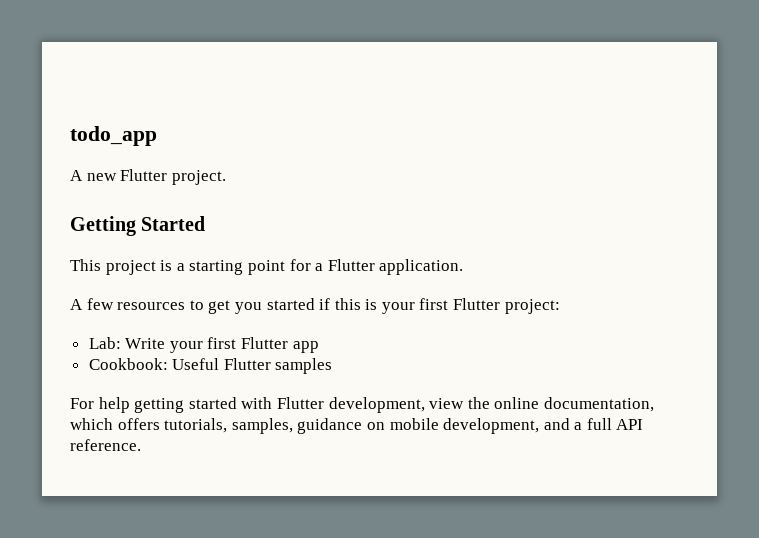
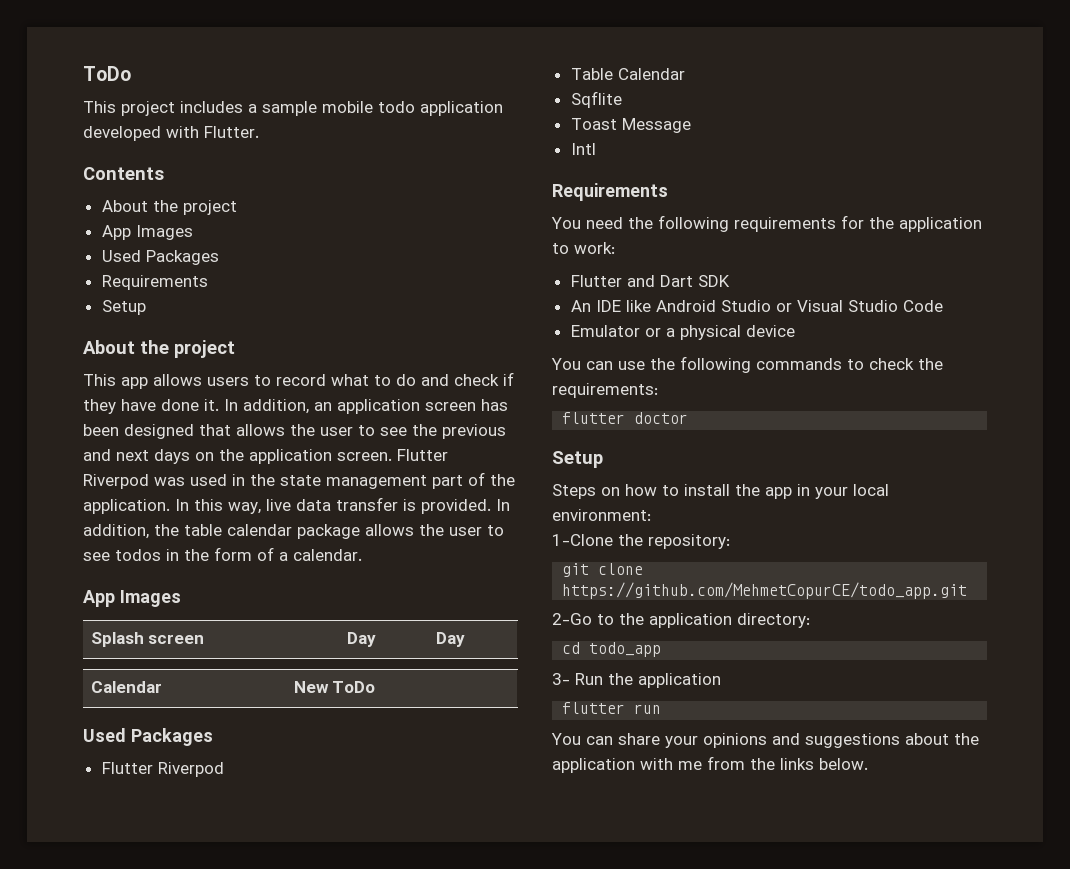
[70,126,157,146] [70,169,226,185] [70,216,206,236] [70,259,464,275] [70,298,560,314] [88,337,319,353] [88,358,333,374] [70,397,654,413] [70,418,644,434] [70,439,141,451] todo_app // A new Flutter project. // Getting Started // This project is a starting point for a Flutter application. // A few resources to get you started if this is your first Flutter project: // Lab: Write your first Flutter app // Cookbook: Useful Flutter samples // For help getting started with Flutter development, view the online documentation, which offers tutorials, samples, guidance on mobile development, and a full API reference. -> [83,66,131,81] [83,101,503,116] [83,126,259,141] [83,167,164,180] [101,200,237,215] [101,225,193,240] [101,250,219,265] [101,275,208,290] [101,300,146,315] [83,340,235,358] [83,372,514,389] [83,399,508,414] [83,424,506,439] [83,449,448,464] [83,472,515,489] [83,497,510,514] [83,524,504,539] [83,547,362,561] [83,590,181,607] [90,632,205,647] [346,632,376,647] [435,632,465,647] [90,681,162,693] [293,681,376,693] [83,728,213,746] [101,762,224,777] [570,68,685,80] [570,91,622,108] [570,118,691,133] [570,143,596,155] [552,183,668,201] [551,215,982,232] [552,242,615,254] [570,275,730,287] [570,300,943,312] [570,325,795,340] [551,356,943,373] [552,383,658,398] [562,412,689,424] [552,451,603,468] [552,484,889,499] [552,509,651,521] [552,534,730,549] [562,563,644,577] [562,582,968,599] [552,613,810,628] [562,642,662,657] [552,673,721,688] [562,702,662,714] [551,733,979,748] [552,756,868,773] ToDo // This project includes a sample mobile todo application developed with Flutter. // Contents // About the project // App Images // Used Packages // Requirements // Setup // About the project // This app allows users to record what to do and check if they have done it. In addition, an application screen has been designed that allows the user to see the previous and next days on the application screen. Flutter Riverpod was used in the state management part of the application. In this way, live data transfer is provided. In addition, the table calendar package allows the user to see todos in the form of a calendar. // App Images // Splash screen | Day | Day // Calendar | New ToDo // Used Packages // Flutter Riverpod // Table Calendar // Sqflite // Toast Message // Intl // Requirements // You need the following requirements for the application to work: // Flutter and Dart SDK // An IDE like Android Studio or Visual Studio Code // Emulator or a physical device // You can use the following commands to check the requirements: // flutter doctor // Setup // Steps on how to install the app in your local environment: // 1-Clone the repository: // git clone https://github.com/MehmetCopurCE/todo_app.git // 2-Go to the application directory: // cd todo_app // 3- Run the application // flutter run // You can share your opinions and suggestions about the application with me from the links below.

